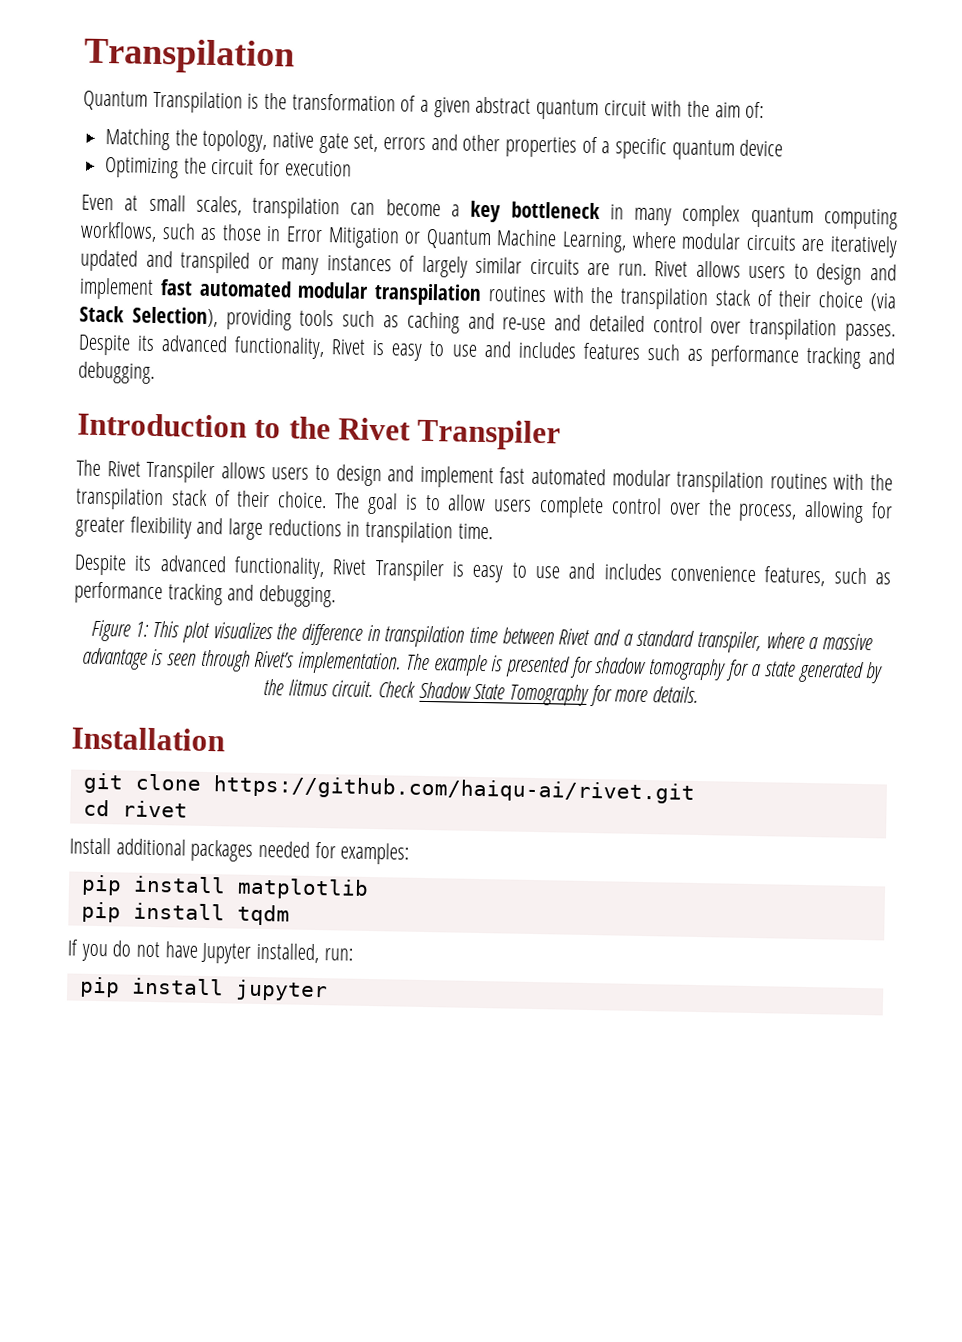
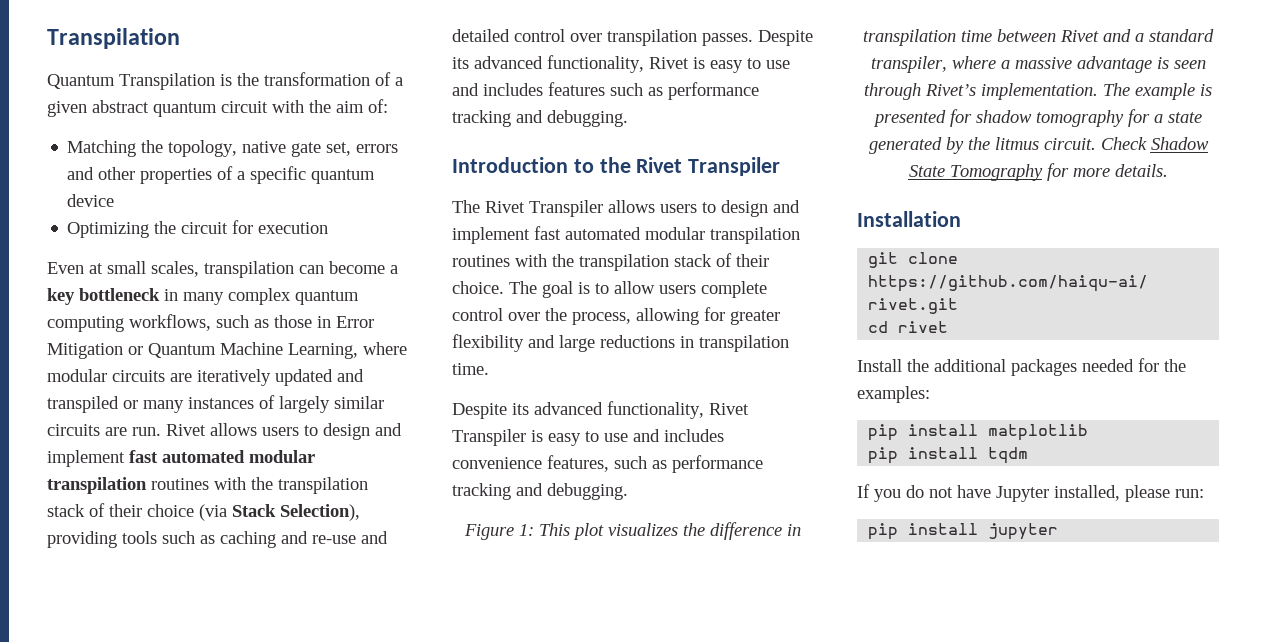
(111, 846) none -> [907,359,929,372] the
(336, 850) none -> [1164,359,1186,372] the
(320, 953) none -> [1125,485,1170,502] please

